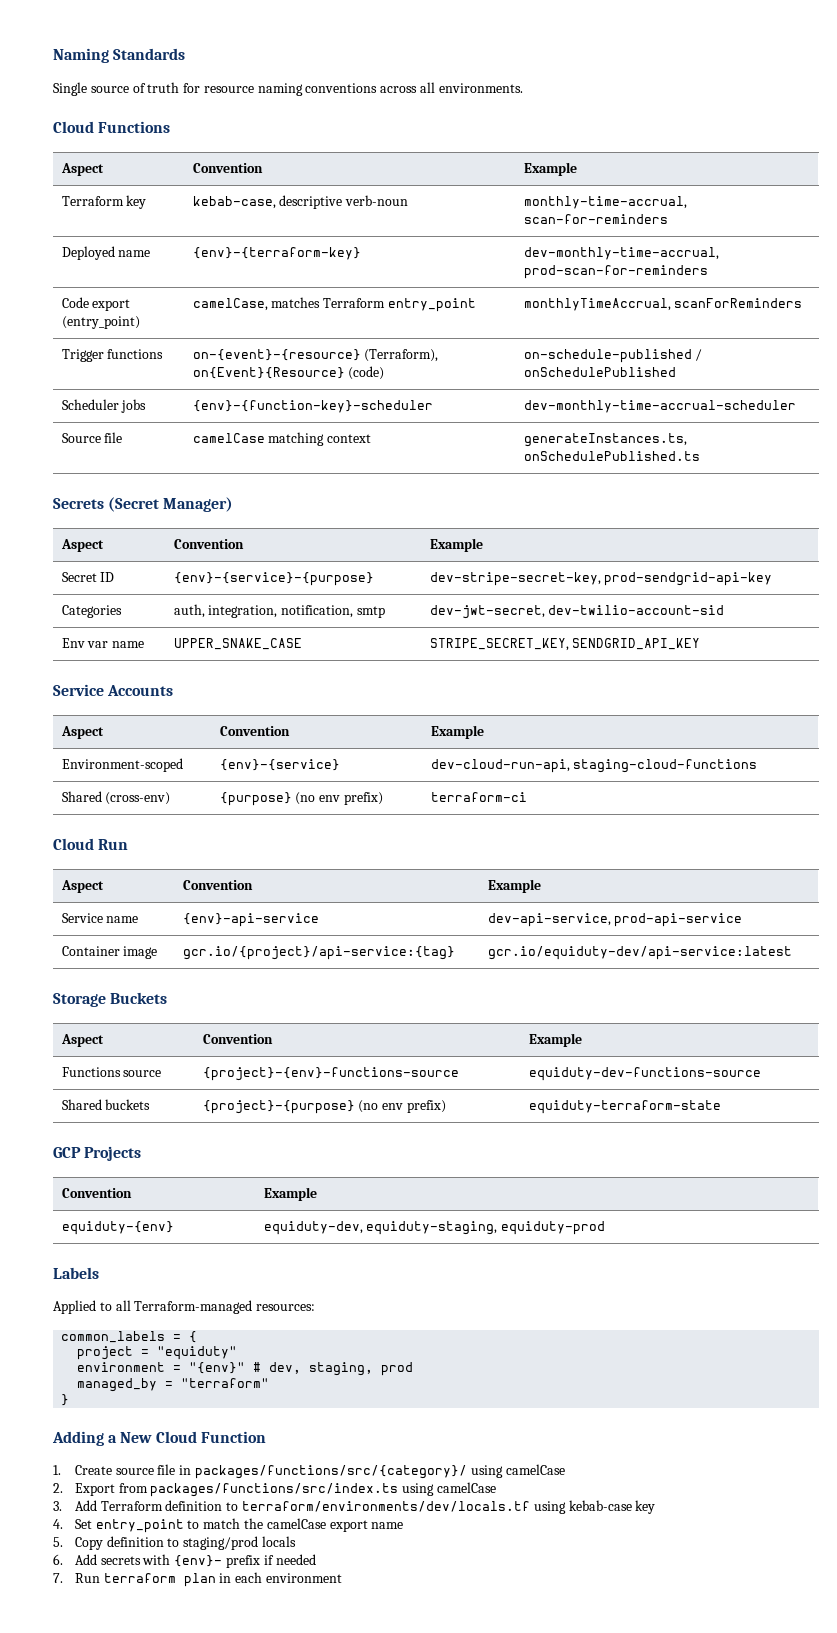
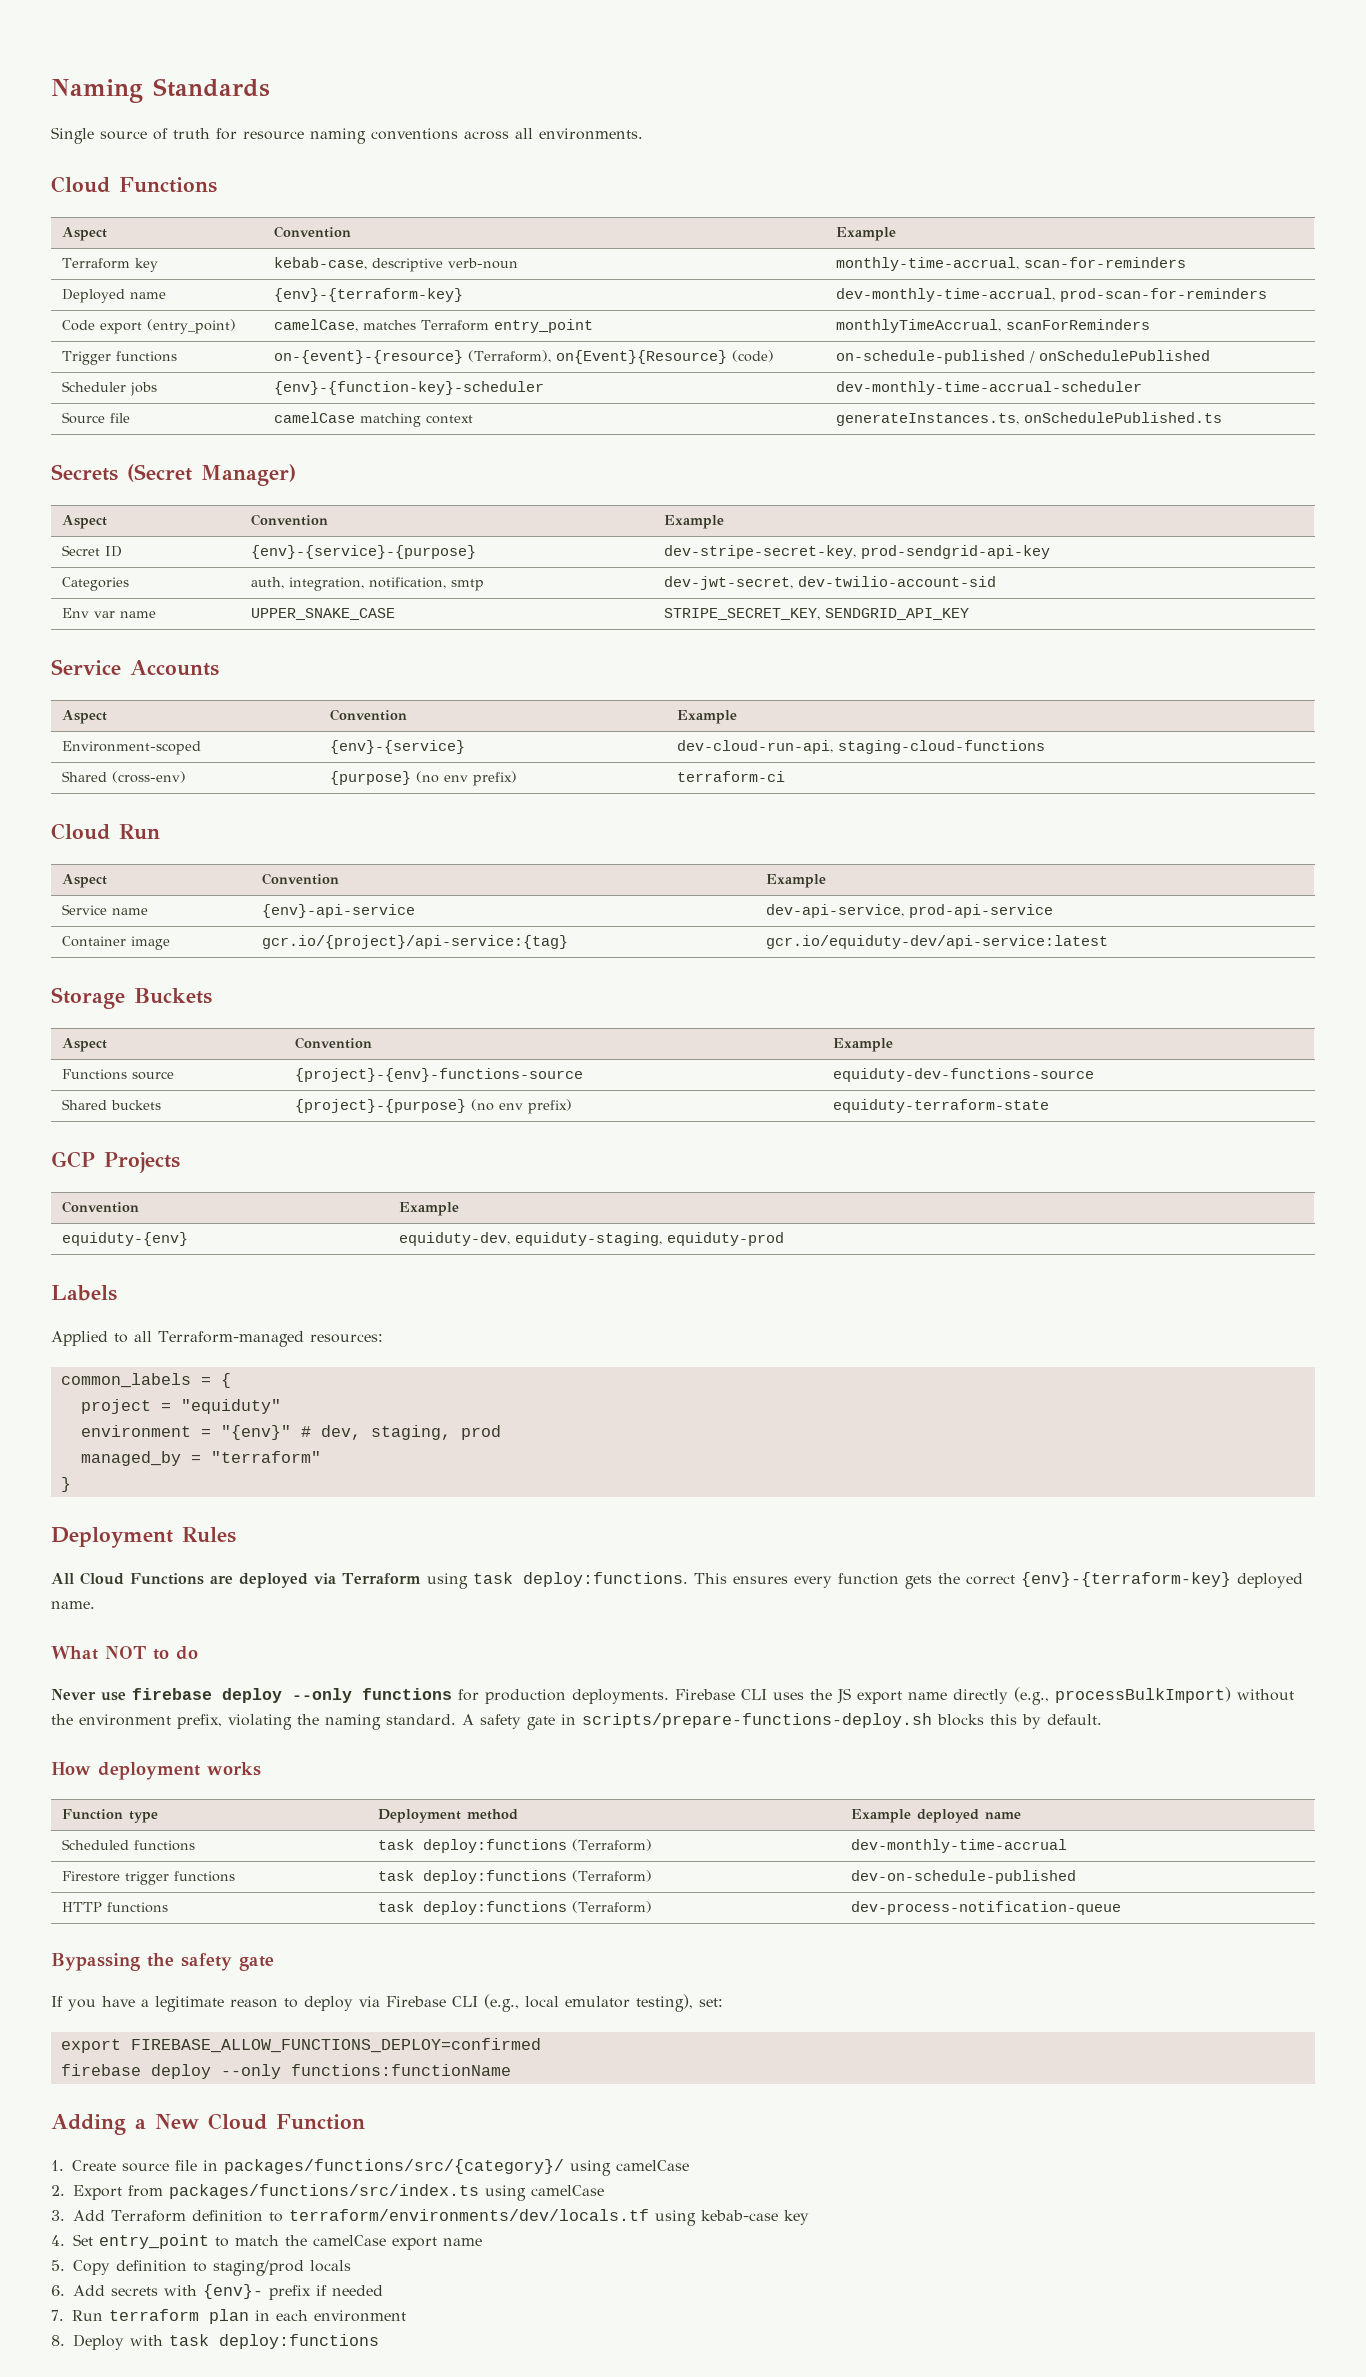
(70, 1400) none -> [51,1527,236,1548] [51,1572,1303,1589] [51,1601,95,1609] [51,1646,198,1660] [51,1687,1294,1705] [51,1713,1102,1730] [51,1762,261,1780] [62,1809,159,1823] [378,1809,519,1823] [851,1809,1022,1823] [62,1839,196,1851] [378,1839,653,1853] [851,1839,1068,1853] [62,1871,236,1885] [378,1870,653,1884] [851,1870,1077,1884] [62,1902,169,1913] [378,1901,653,1915] [851,1901,1122,1915] [51,1953,274,1971] [51,1994,723,2012] [60,2038,541,2053] [60,2064,511,2079] // Deployment Rules // All Cloud Functions are deployed via Terraform using task deploy:functions. This ensures every function gets the correct {env}-{terraform-key} deployed name. // What NOT to do // Never use firebase deploy --only functions for production deployments. Firebase CLI uses the JS export name directly (e.g., processBulkImport) without the environment prefix, violating the naming standard. A safety gate in scripts/prepare-functions-deploy.sh blocks this by default. // How deployment works // Function type | Deployment method | Example deployed name // Scheduled functions | task deploy:functions (Terraform) | dev-monthly-time-accrual // Firestore trigger functions | task deploy:functions (Terraform) | dev-on-schedule-published // HTTP functions | task deploy:functions (Terraform) | dev-process-notification-queue // Bypassing the safety gate // If you have a legitimate reason to deploy via Firebase CLI (e.g., local emulator testing), set: // export FIREBASE_ALLOW_FUNCTIONS_DEPLOY=confirmed // firebase deploy --only functions:functionName
(343, 1578) none -> [51,2334,379,2350] // 8. Deploy with task deploy:functions

